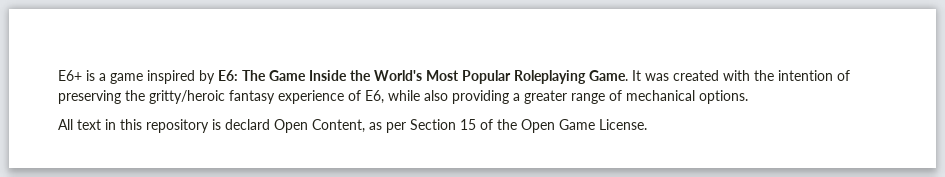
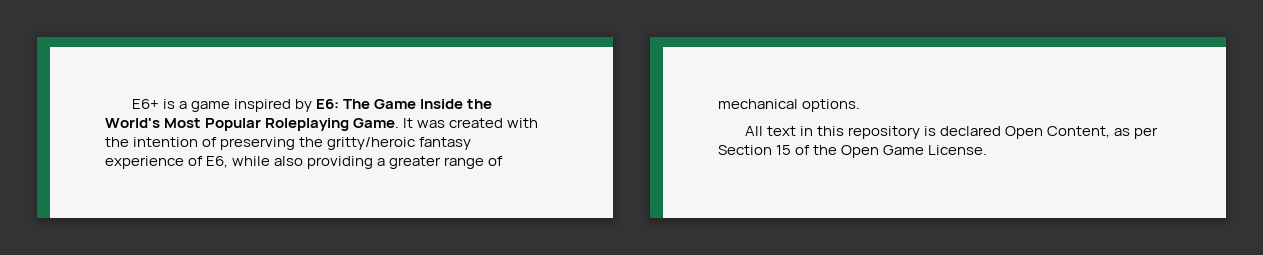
[225,119,270,130] declard -> [940,126,1002,136] declared

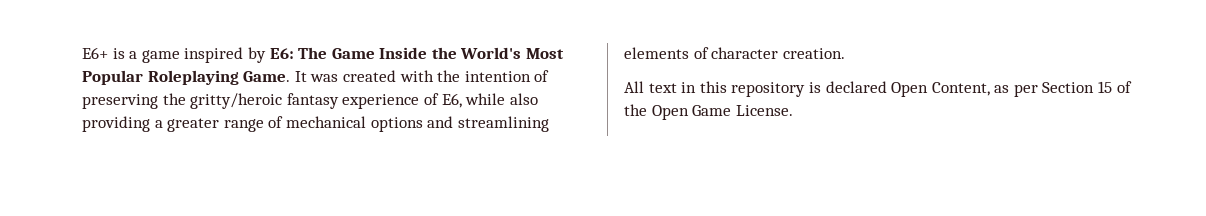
[802,99,861,112] options. -> [370,116,549,132] [624,47,845,59] options and streamlining elements of character creation.

